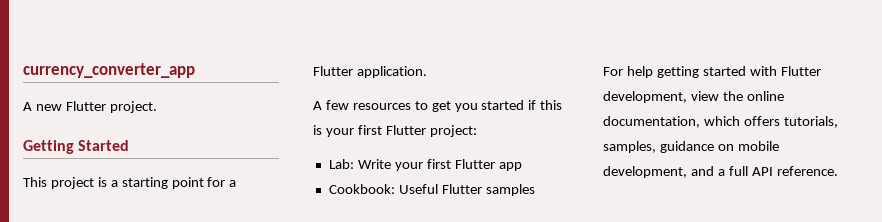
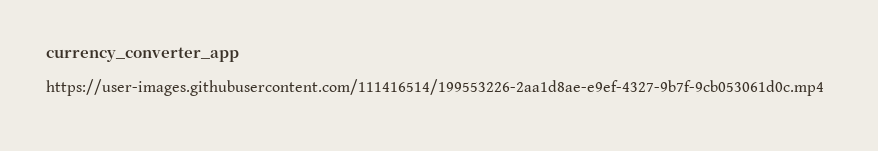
[23,101,157,113] [23,140,130,154] [23,177,237,189] [313,66,427,78] [313,100,563,112] [313,125,477,137] [328,159,522,171] [328,184,535,196] [603,66,821,78] [603,91,784,103] [603,116,838,128] [603,141,779,153] [603,166,838,178] A new Flutter project. // Getting Started // This project is a starting point for a Flutter application. // A few resources to get you started if this is your first Flutter project: // Lab: Write your first Flutter app // Cookbook: Useful Flutter samples // For help getting started with Flutter development, view the online documentation, which offers tutorials, samples, guidance on mobile development, and a full API reference. -> [46,79,824,96] https://user-images.githubusercontent.com/111416514/199553226-2aa1d8ae-e9ef-4327-9b7f-9cb053061d0c.mp4

